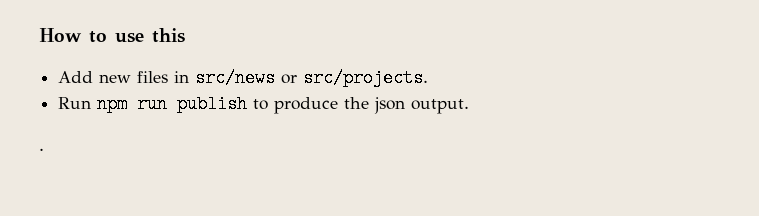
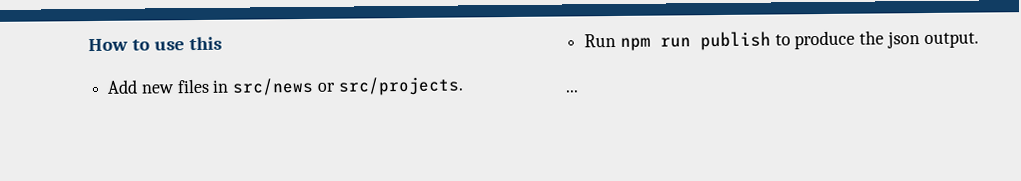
[39,148,44,151] . -> [565,89,579,93] ...

